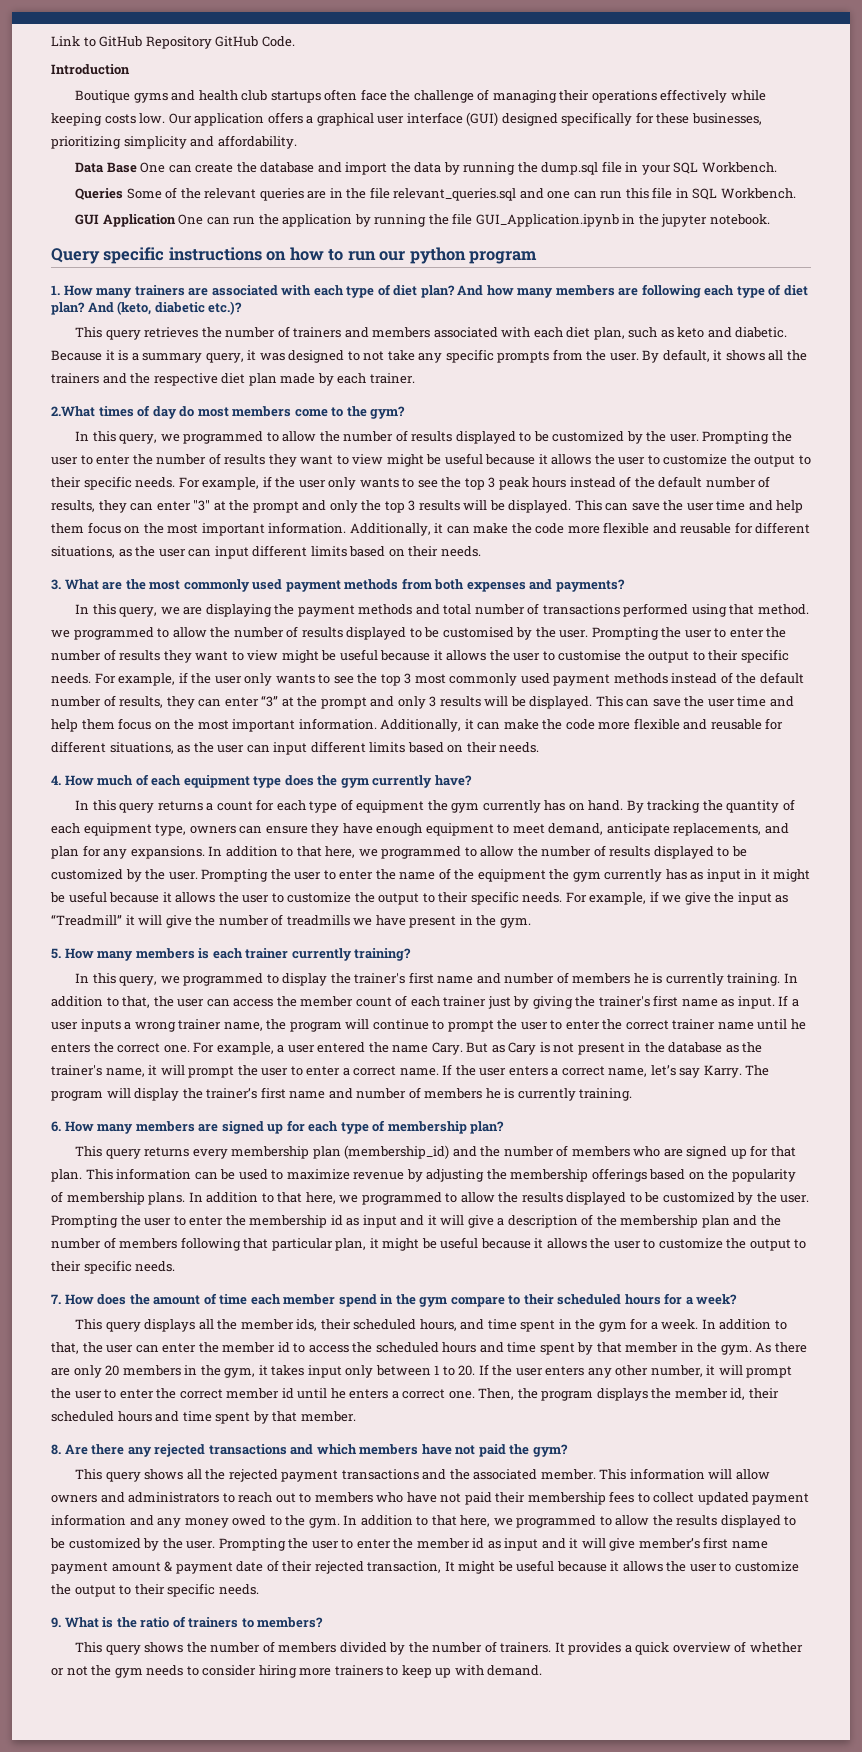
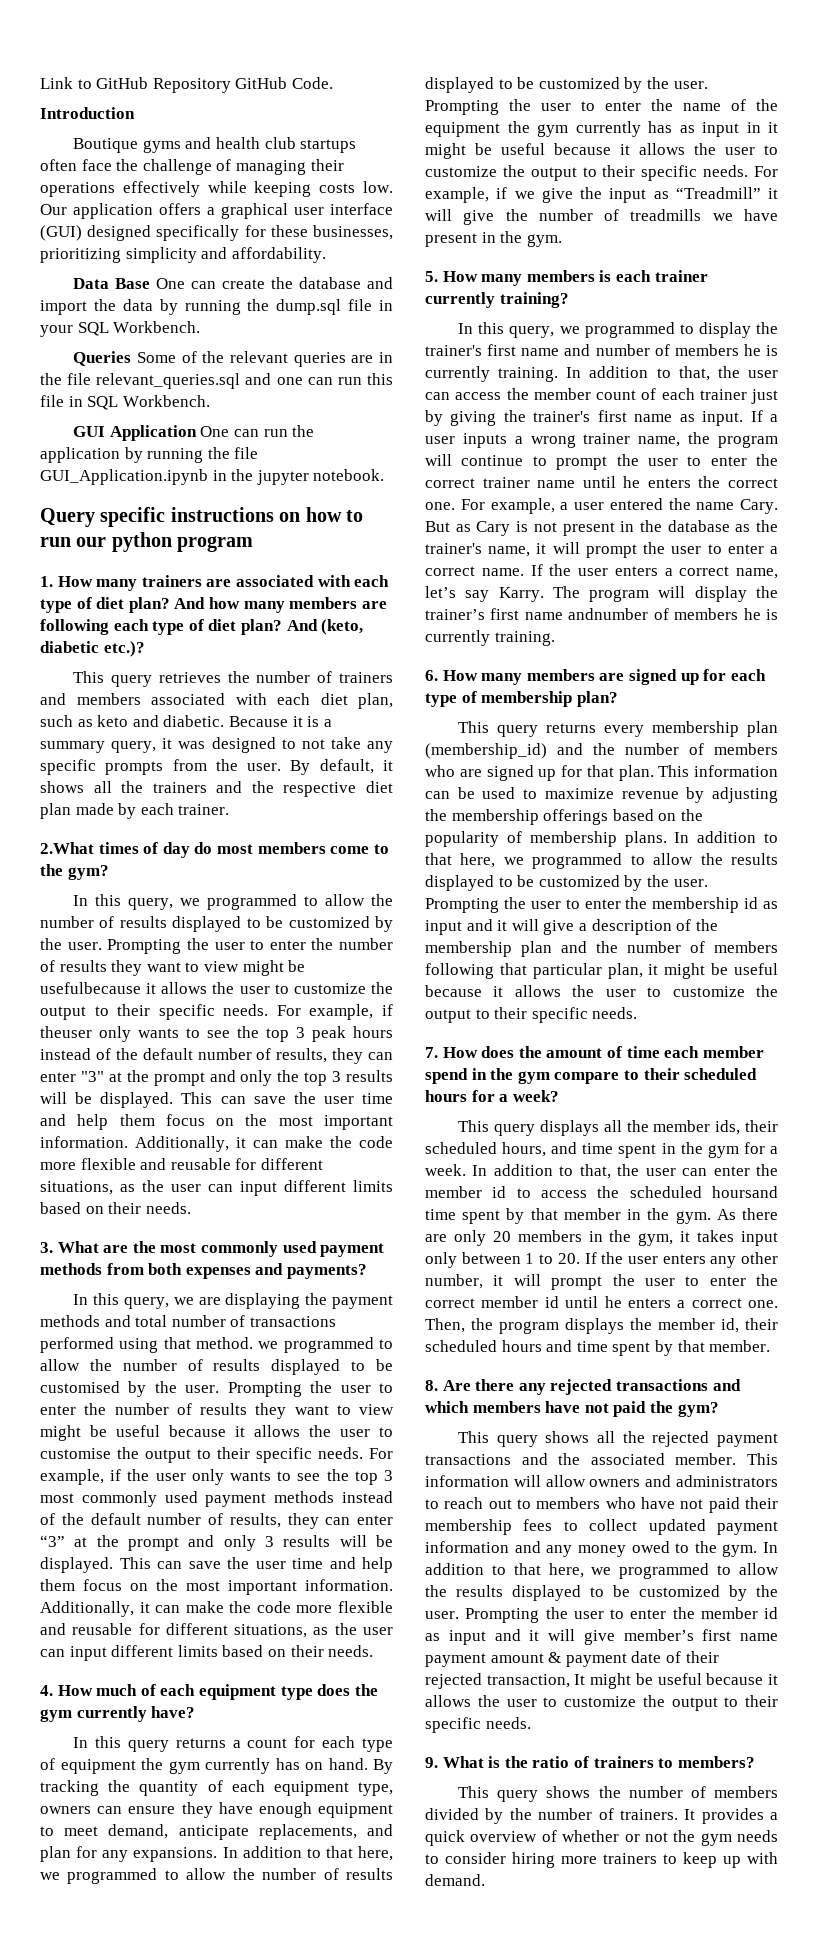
[444,453,536,465] useful because -> [40,982,141,994] usefulbecause
[275,477,326,488] the user -> [40,1026,92,1038] theuser
[328,1088,407,1099] and number -> [568,608,649,620] andnumber
[442,1342,504,1353] hours and -> [712,1186,778,1198] hoursand

